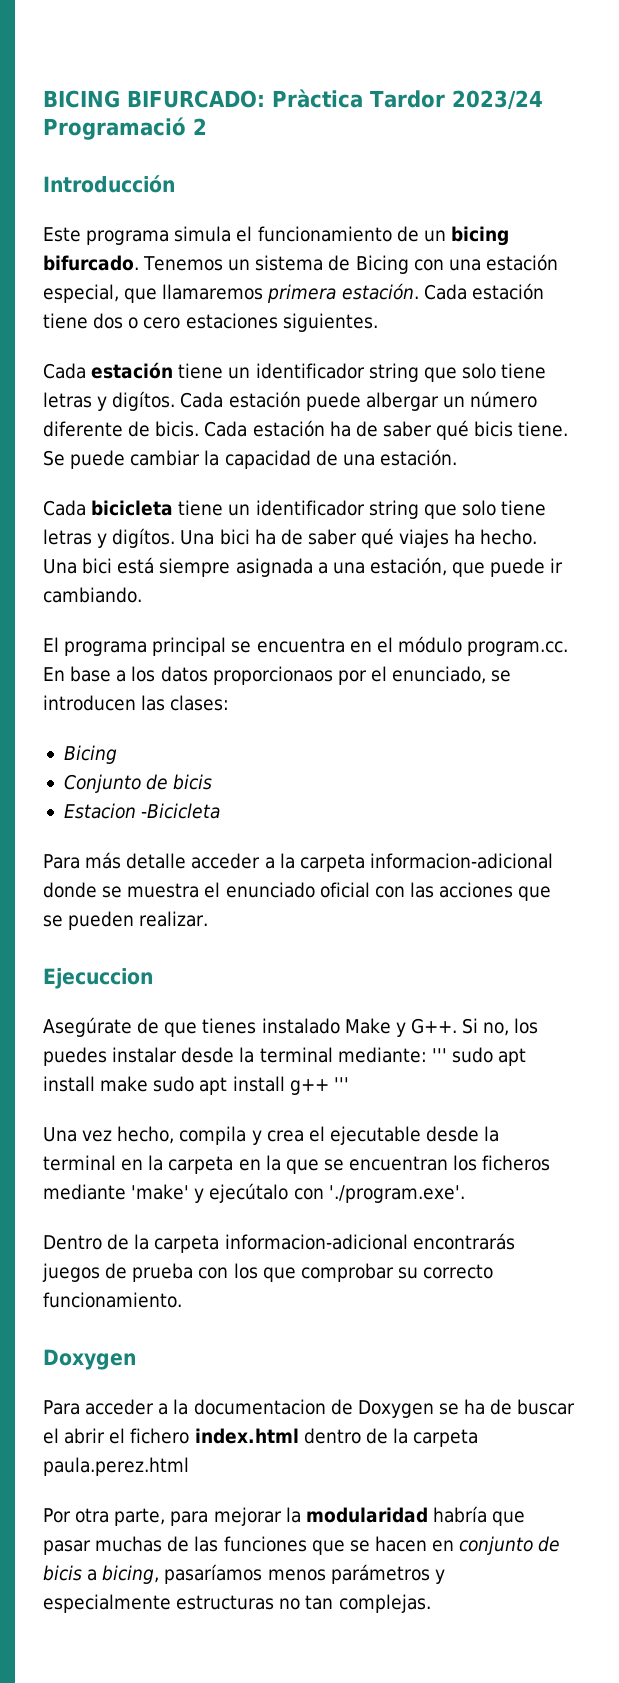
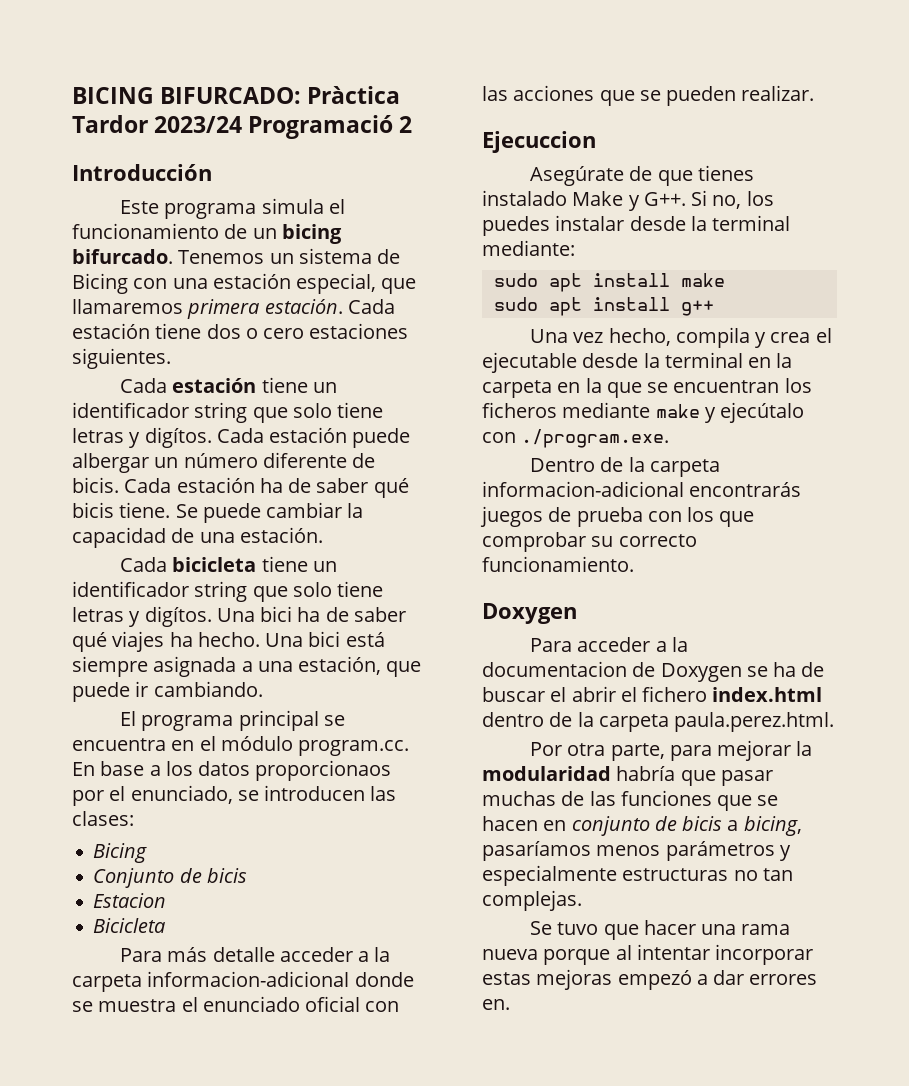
[141,803,221,819] -Bicicleta -> [93,918,166,933] // Bicicleta
[431,1048,447,1062] ''' -> (575, 248) //
(149, 1084) none -> (725, 280) //
[333,1077,349,1091] ''' -> (714, 308) none
[131,1184,190,1200] 'make' -> [655,404,700,418] make
[328,1185,465,1203] './program.exe'. -> [521,429,670,448] ./program.exe.
[43,1457,189,1476] paula.perez.html -> [674,712,835,732] paula.perez.html.
(431, 1603) none -> [529,920,791,940] [482,944,814,965] [482,969,818,990] [482,999,510,1010] // Se tuvo que hacer una rama nueva porque al intentar incorporar estas mejoras empezó a dar errores en.

